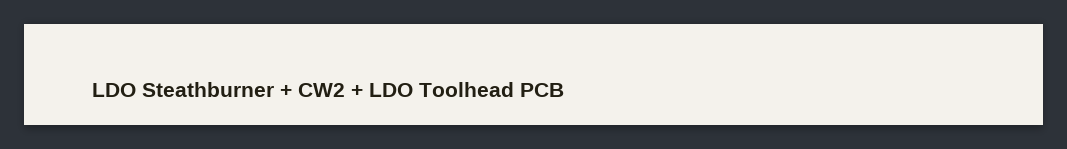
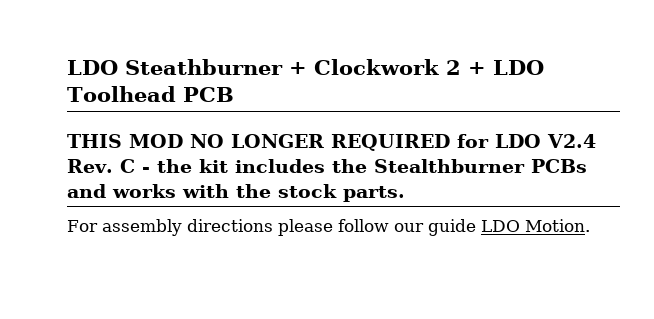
[298,83,345,97] CW2 -> [314,59,461,75] Clockwork 2
(564, 90) none -> [67,134,596,151] [67,159,587,173] [67,184,405,202] [67,219,590,236] // THIS MOD NO LONGER REQUIRED for LDO V2.4 Rev. C - the kit includes the Stealthburner PCBs and works with the stock parts. // For assembly directions please follow our guide LDO Motion.

